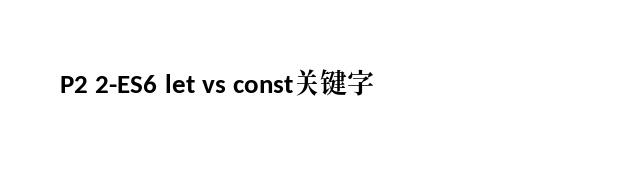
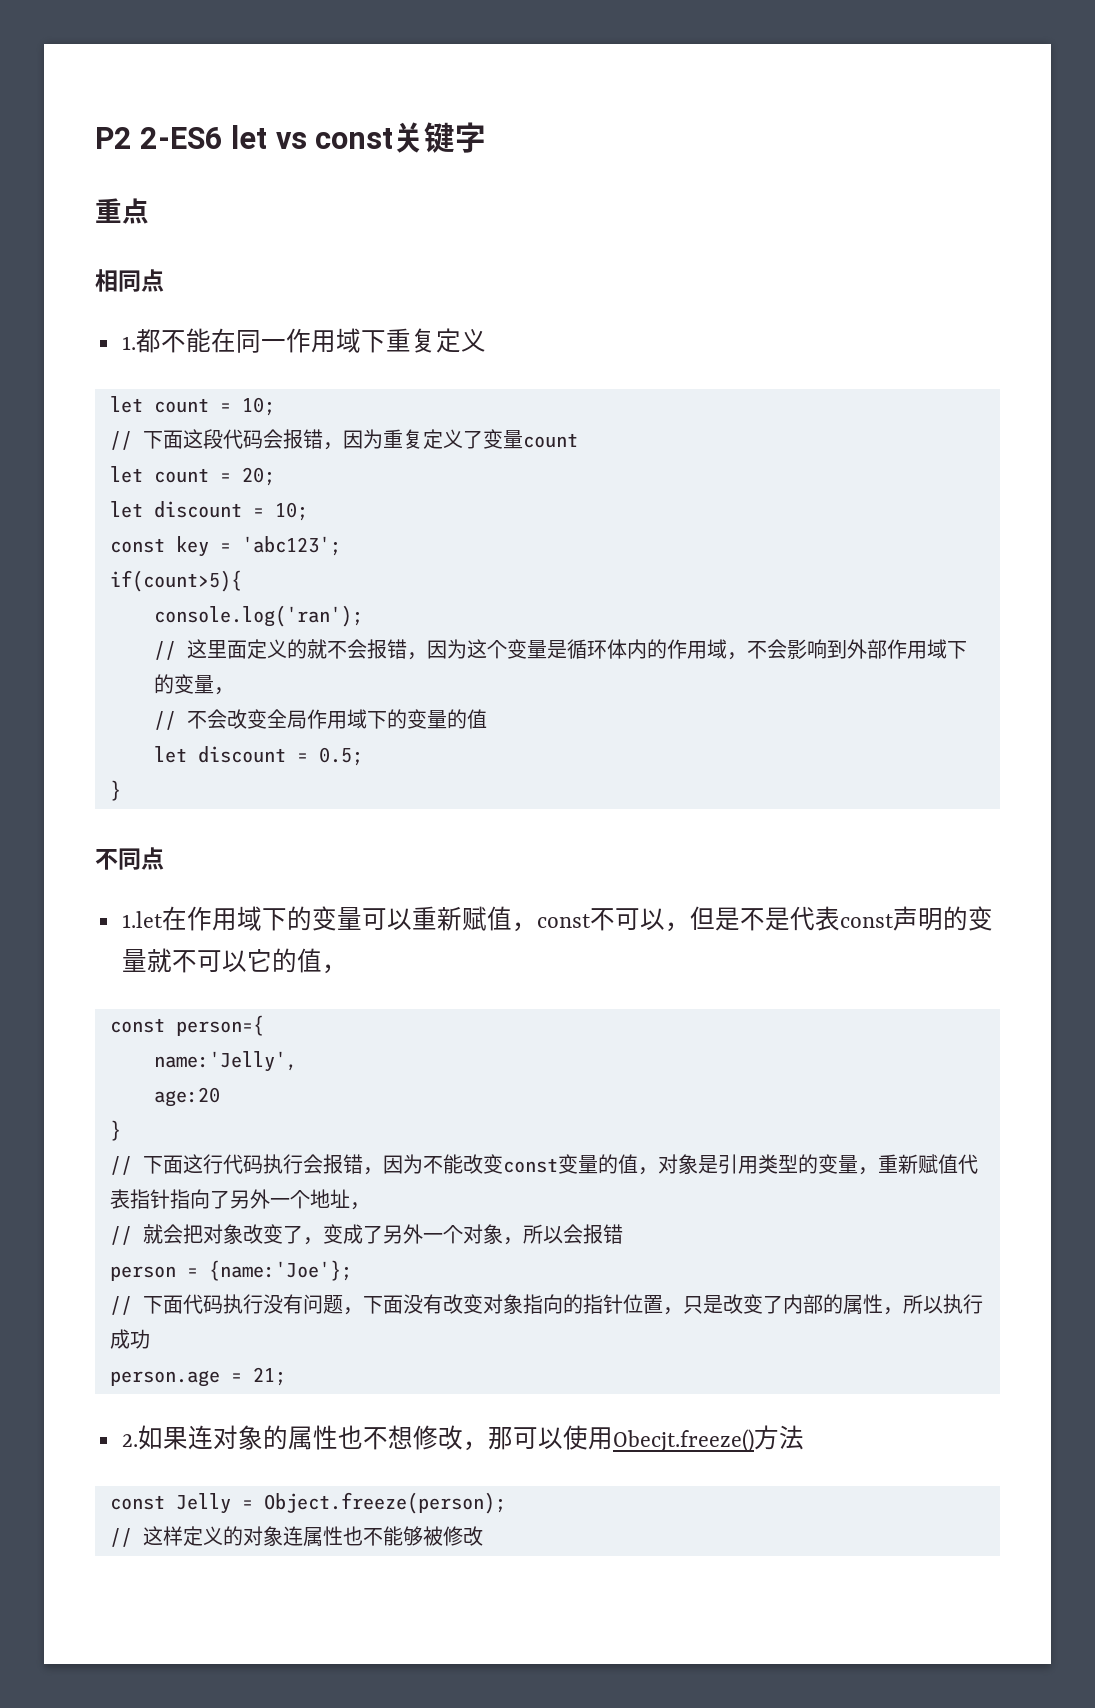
(375, 82) none -> [95,198,149,224] [95,269,164,292] [121,328,486,353] [109,396,275,416] [109,429,578,450] [109,466,275,486] [109,501,308,521] [109,536,341,557] [109,570,242,592] [153,605,363,627] [153,639,967,660] [153,674,234,695] [153,709,487,730] [153,746,363,766] [109,780,121,801] [95,847,164,870] [121,906,993,932] [121,948,347,974] [109,1015,264,1036] [153,1051,297,1072] [153,1087,220,1107] [109,1120,121,1141] [109,1154,978,1175] [109,1189,370,1210] [109,1224,623,1245] [109,1260,352,1281] [109,1294,983,1315] [109,1329,150,1349] [109,1367,286,1387] [121,1425,804,1453] [109,1492,506,1514] [109,1526,483,1547] // 重点 // 相同点 // 1.都不能在同一作用域下重复定义 // let count = 10; // // 下面这段代码会报错，因为重复定义了变量count // let count = 20; // let discount = 10; // const key = 'abc123'; // if(count>5){ // console.log('ran'); // // 这里面定义的就不会报错，因为这个变量是循环体内的作用域，不会影响到外部作用域下的变量， // // 不会改变全局作用域下的变量的值 // let discount = 0.5; // } // 不同点 // 1.let在作用域下的变量可以重新赋值，const不可以，但是不是代表const声明的变量就不可以它的值， // const person={ // name:'Jelly', // age:20 // } // // 下面这行代码执行会报错，因为不能改变const变量的值，对象是引用类型的变量，重新赋值代表指针指向了另外一个地址， // // 就会把对象改变了，变成了另外一个对象，所以会报错 // person = {name:'Joe'}; // // 下面代码执行没有问题，下面没有改变对象指向的指针位置，只是改变了内部的属性，所以执行成功 // person.age = 21; // 2.如果连对象的属性也不想修改，那可以使用Obecjt.freeze()方法 // const Jelly = Object.freeze(person); // // 这样定义的对象连属性也不能够被修改

